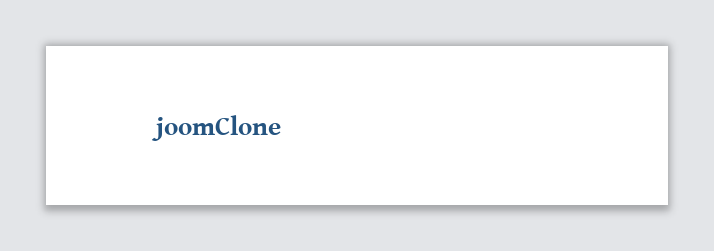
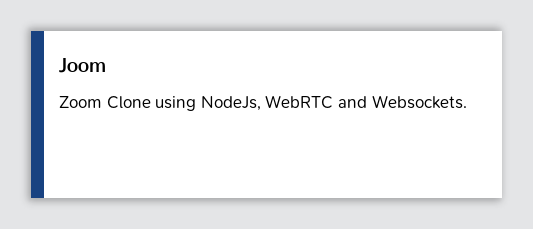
[151,115,281,141] joomClone -> [59,58,106,73] [59,95,467,111] Joom // Zoom Clone using NodeJs, WebRTC and Websockets.

